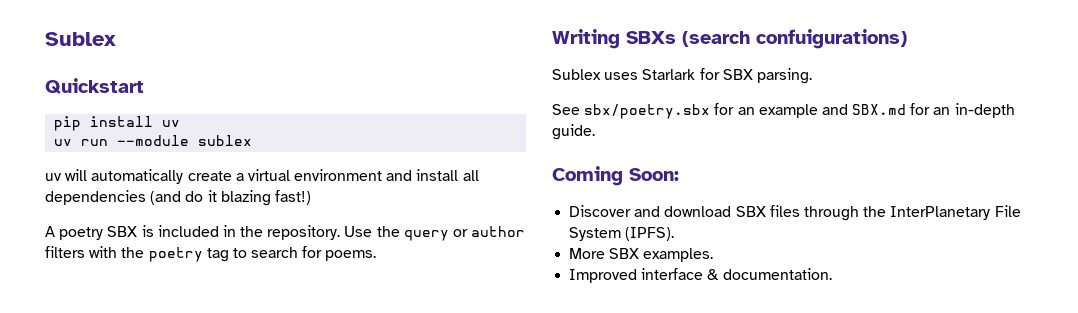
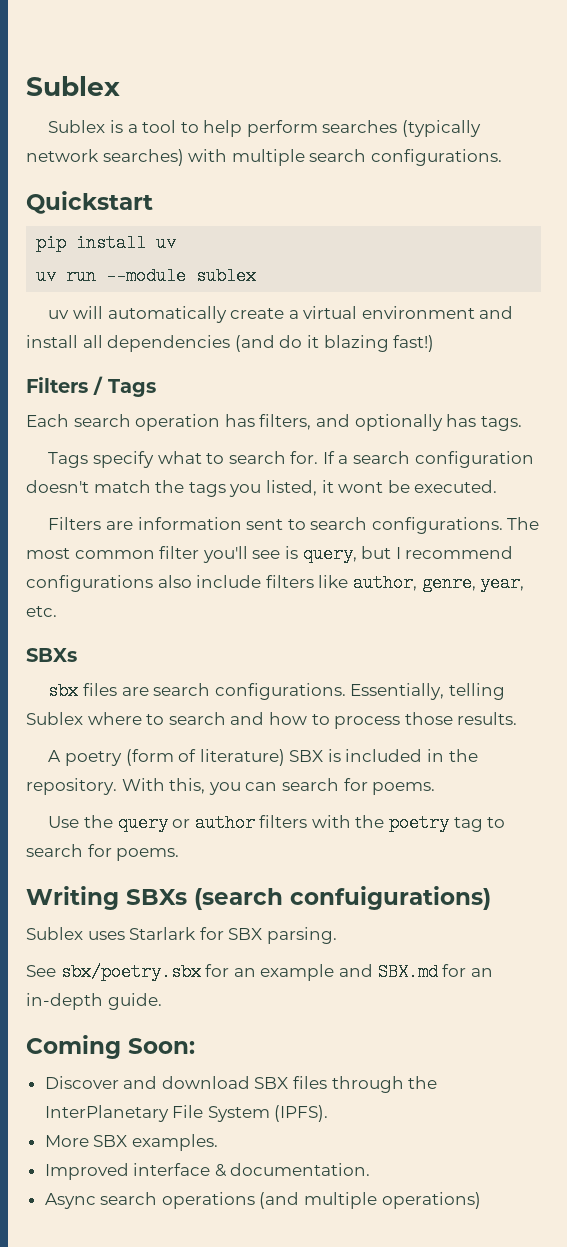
[45,32,116,46] Sublex -> [26,76,120,96] [48,120,482,137] [26,149,502,166] Sublex // Sublex is a tool to help perform searches (typically network searches) with multiple search configurations.
(311, 197) none -> [26,376,156,397] [26,414,522,431] [48,451,534,468] [26,480,498,497] [48,517,540,534] [26,545,514,563] [26,574,525,592] [26,606,57,617] [26,648,77,662] [48,682,505,700] [26,712,518,729] // Filters / Tags // Each search operation has filters, and optionally has tags. // Tags specify what to search for. If a search configuration doesn't match the tags you listed, it wont be executed. // Filters are information sent to search configurations. The most common filter you'll see is query, but I recommend configurations also include filters like author, genre, year, etc. // SBXs // sbx files are search configurations. Essentially, telling Sublex where to search and how to process those results.
(104, 233) none -> [125,749,285,766] (form of literature)
(341, 232) none -> [121,778,436,795] With this, you can search for poems. //
(832, 274) none -> [44,1192,481,1209] // Async search operations (and multiple operations)

